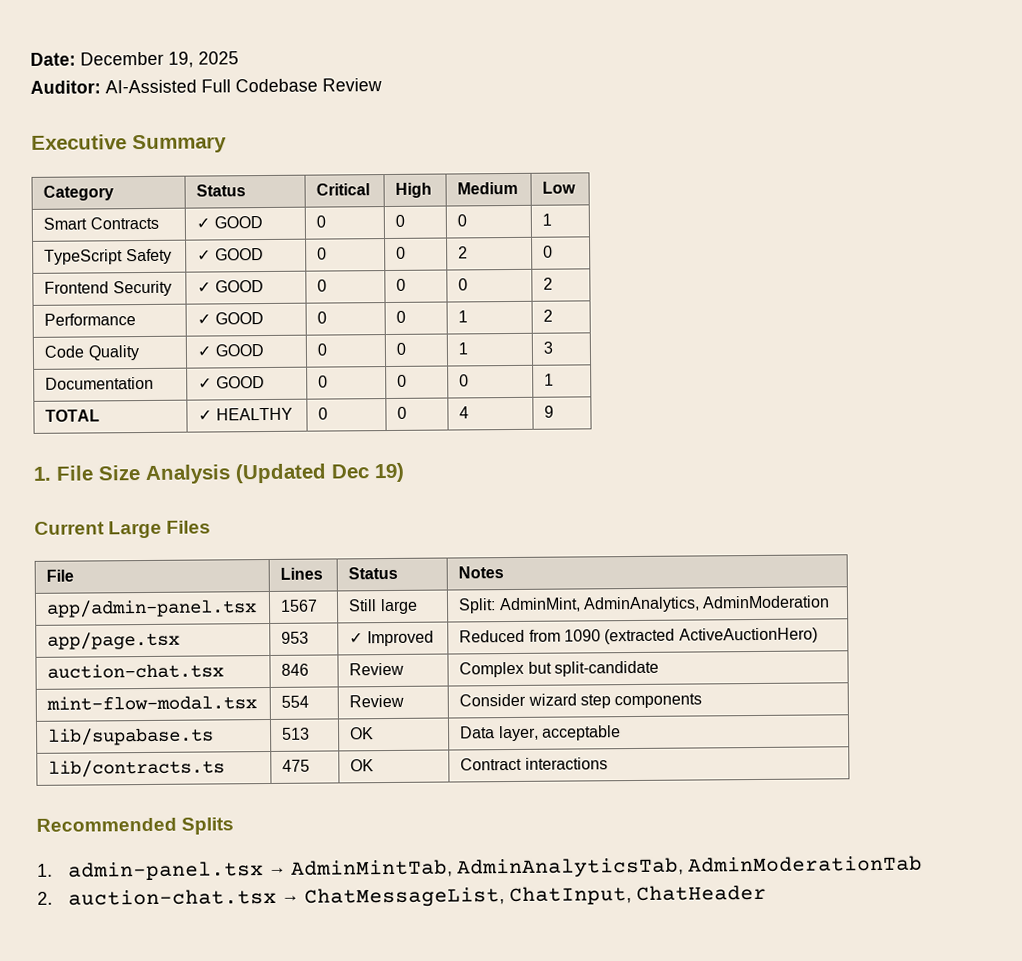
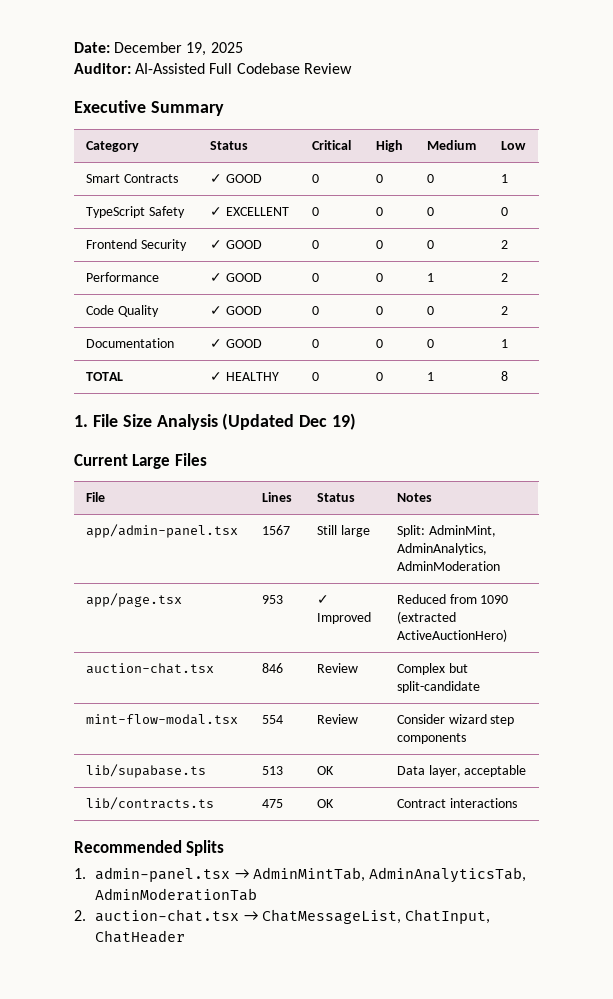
[214,248,264,261] [317,247,328,260] [396,246,407,259] [458,246,469,259] GOOD | 0 | 0 | 2 -> [225,207,289,216] [311,207,319,216] [375,207,383,216] [426,207,434,216] EXCELLENT | 0 | 0 | 0
[458,342,469,355] [543,341,554,354] 1 | 3 -> [426,306,434,315] [500,306,508,315] 0 | 2
[459,406,470,419] [544,405,555,418] 4 | 9 -> [426,372,434,381] [500,371,508,381] 1 | 8

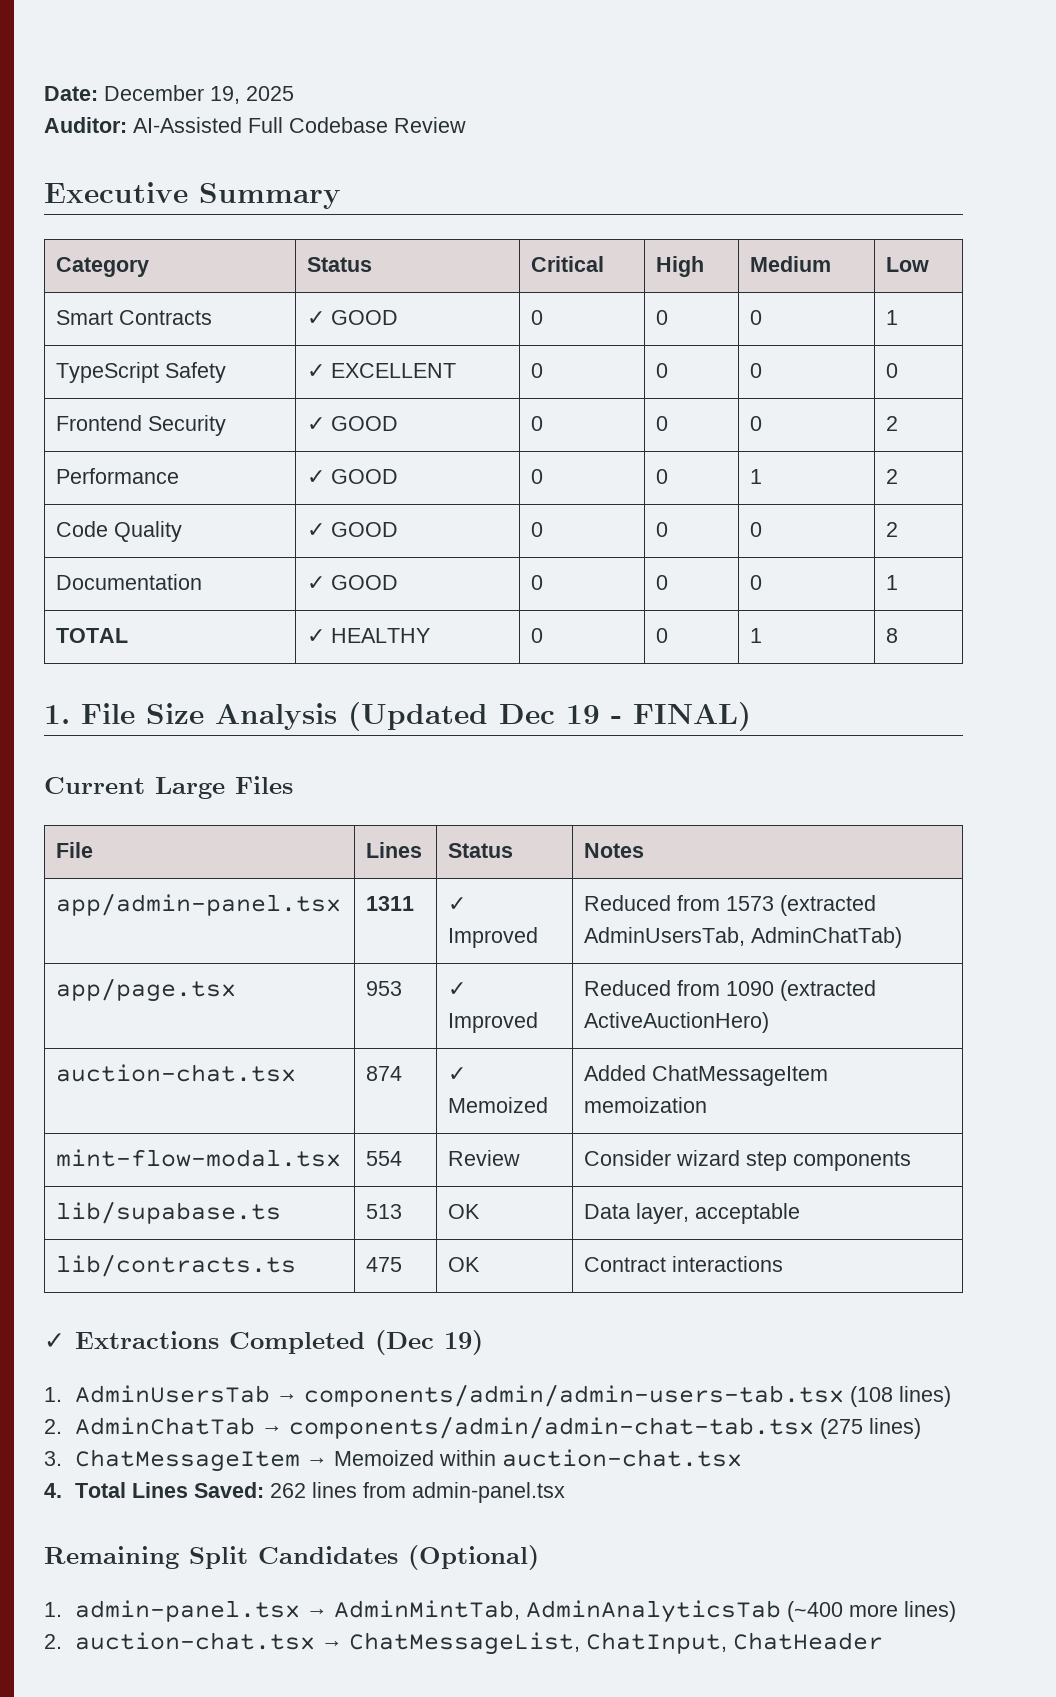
[332,413,357,430] 19) -> [566,702,751,731] 19 - FINAL)
[261,525,290,535] [316,525,370,537] [396,525,496,537] [396,543,487,555] [396,561,500,571] 1567 | Still large | Split: AdminMint, AdminAnalytics, AdminModeration -> [366,896,415,911] [448,897,467,911] [448,927,539,948] [584,895,877,916] [584,927,903,948] 1311 | ✓ Improved | Reduced from 1573 (extracted AdminUsersTab, AdminChatTab)
[261,663,283,673] [316,663,358,673] [396,663,468,675] [396,681,480,693] 846 | Review | Complex but split-candidate -> [366,1066,403,1081] [448,1067,467,1081] [448,1097,549,1113] [584,1065,829,1086] [584,1097,708,1113] 874 | ✓ Memoized | Added ChatMessageItem memoization
[74,840,225,856] Recommended Splits -> [44,1330,483,1355] [44,1384,951,1407] [44,1416,921,1439] [44,1449,742,1472] [44,1482,565,1503] [44,1545,539,1570] ✓ Extractions Completed (Dec 19) // 1. AdminUsersTab → components/admin/admin-users-tab.tsx (108 lines) // 2. AdminChatTab → components/admin/admin-chat-tab.tsx (275 lines) // 3. ChatMessageItem → Memoized within auction-chat.tsx // 4. Total Lines Saved: 262 lines from admin-panel.tsx // Remaining Split Candidates (Optional)
[368,867,526,883] [95,888,258,901] AdminAnalyticsTab, AdminModerationTab -> [525,1600,956,1623] AdminAnalyticsTab (~400 more lines)

